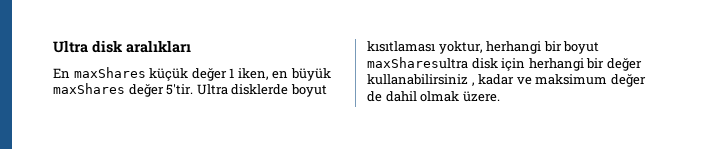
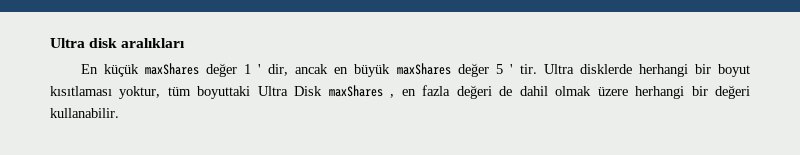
[73,67,331,81] [53,83,327,97] [367,41,600,54] [367,57,642,71] [367,74,646,87] [367,91,500,102] maxShares küçük değer 1 iken, en büyük maxShares değer 5'tir. Ultra disklerde boyut kısıtlaması yoktur, herhangi bir boyut maxSharesultra disk için herhangi bir değer kullanabilirsiniz , kadar ve maksimum değer de dahil olmak üzere. -> [104,63,751,77] [50,85,751,99] [50,108,119,118] küçük maxShares değer 1 ' dir, ancak en büyük maxShares değer 5 ' tir. Ultra disklerde herhangi bir boyut kısıtlaması yoktur, tüm boyuttaki Ultra Disk maxShares , en fazla değeri de dahil olmak üzere herhangi bir değeri kullanabilir.

